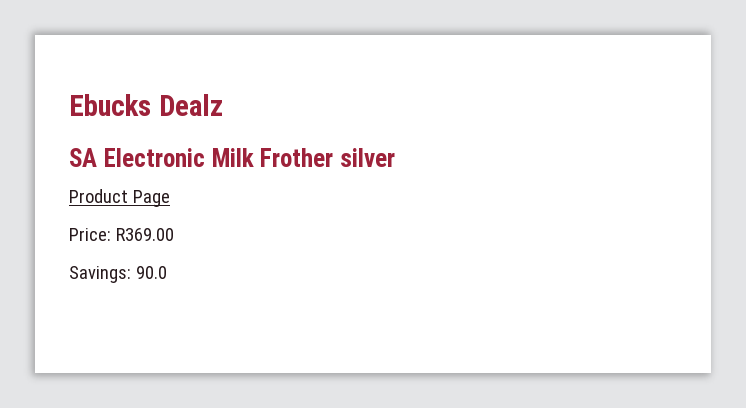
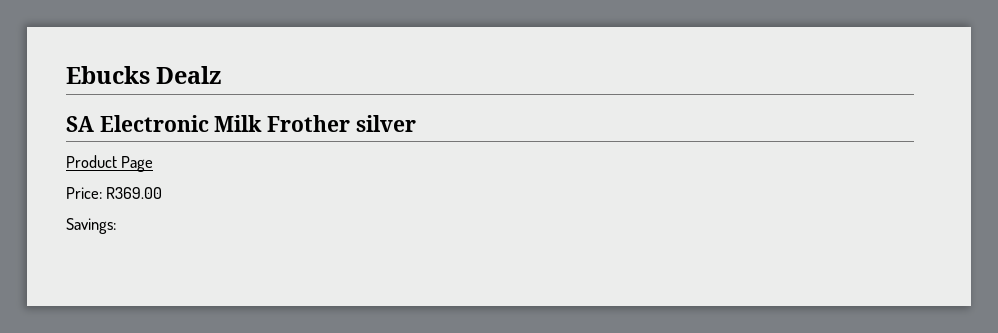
[135,266,167,279] 90.0 -> (116, 226) none

